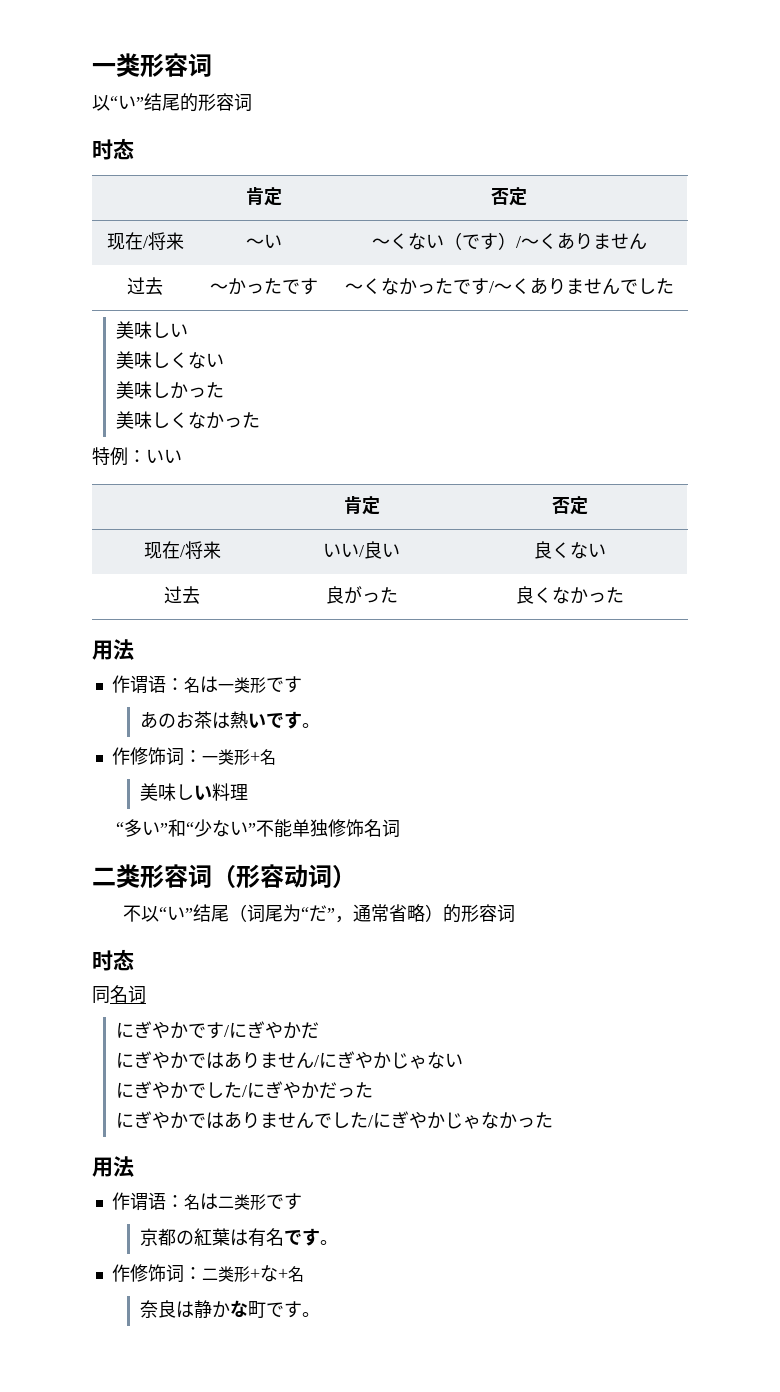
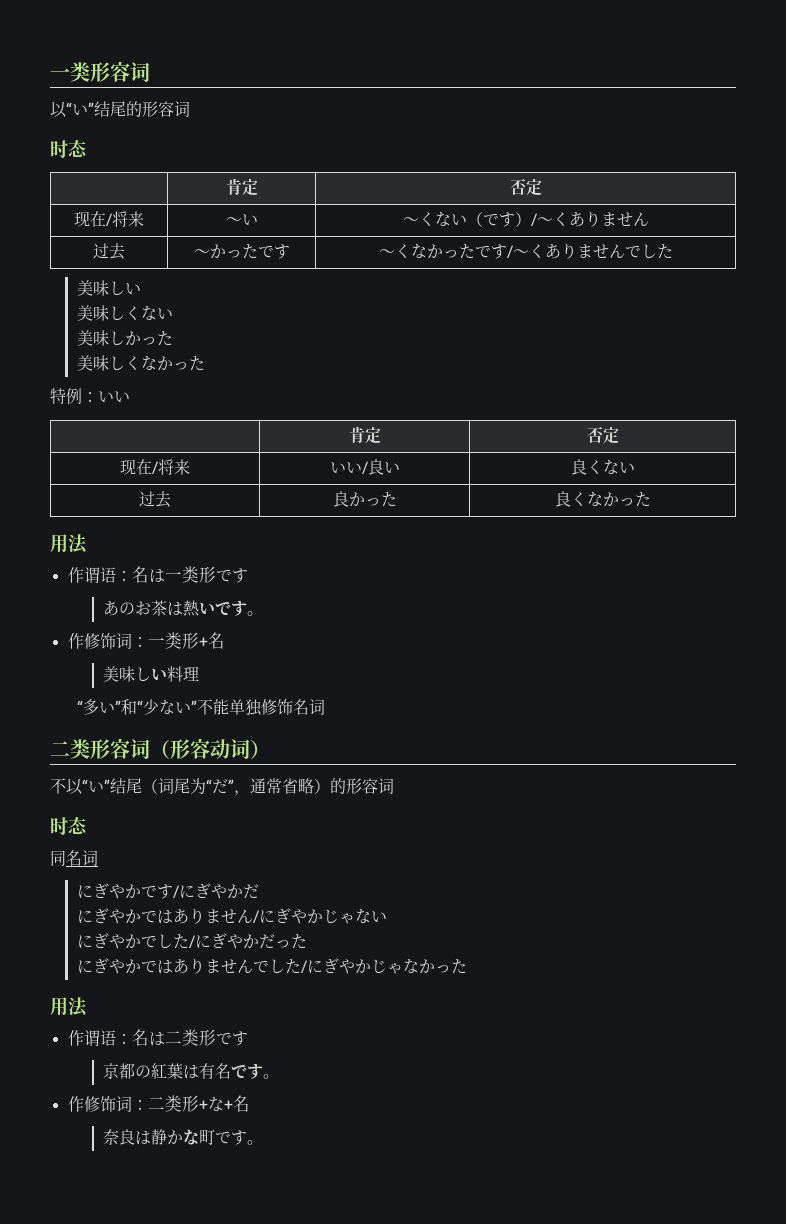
[343,586,362,604] が -> [348,492,365,507] か

